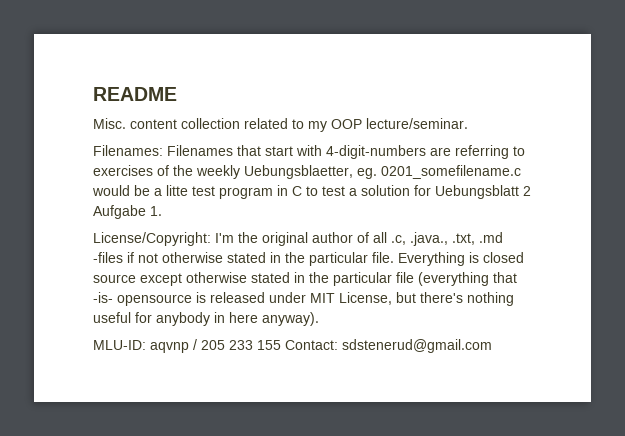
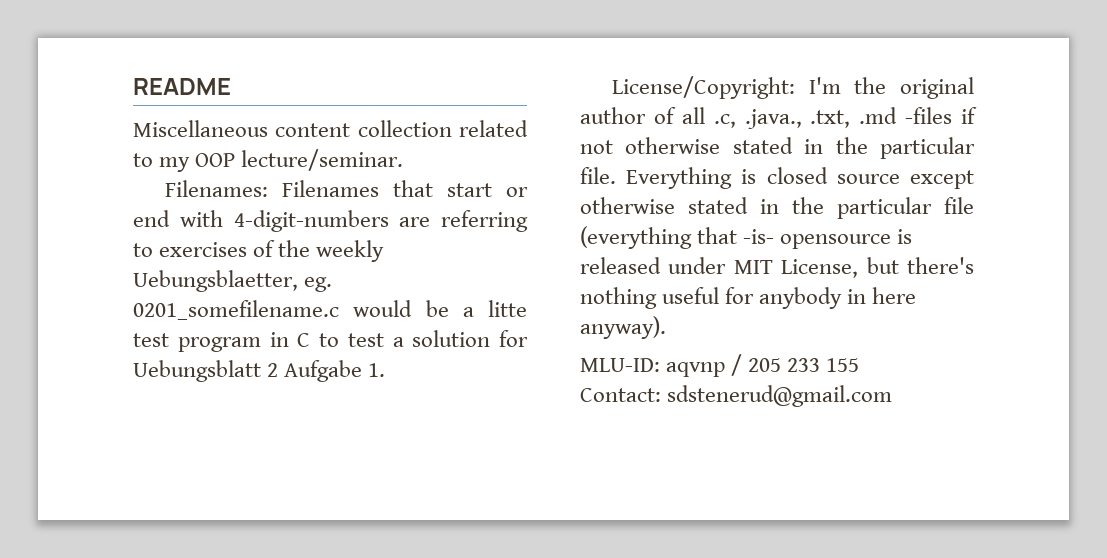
[93,118,126,129] Misc. -> [133,120,268,137] Miscellaneous
(293, 151) none -> [506,187,528,197] [133,210,170,227] or end
(281, 345) none -> (860, 365) //

